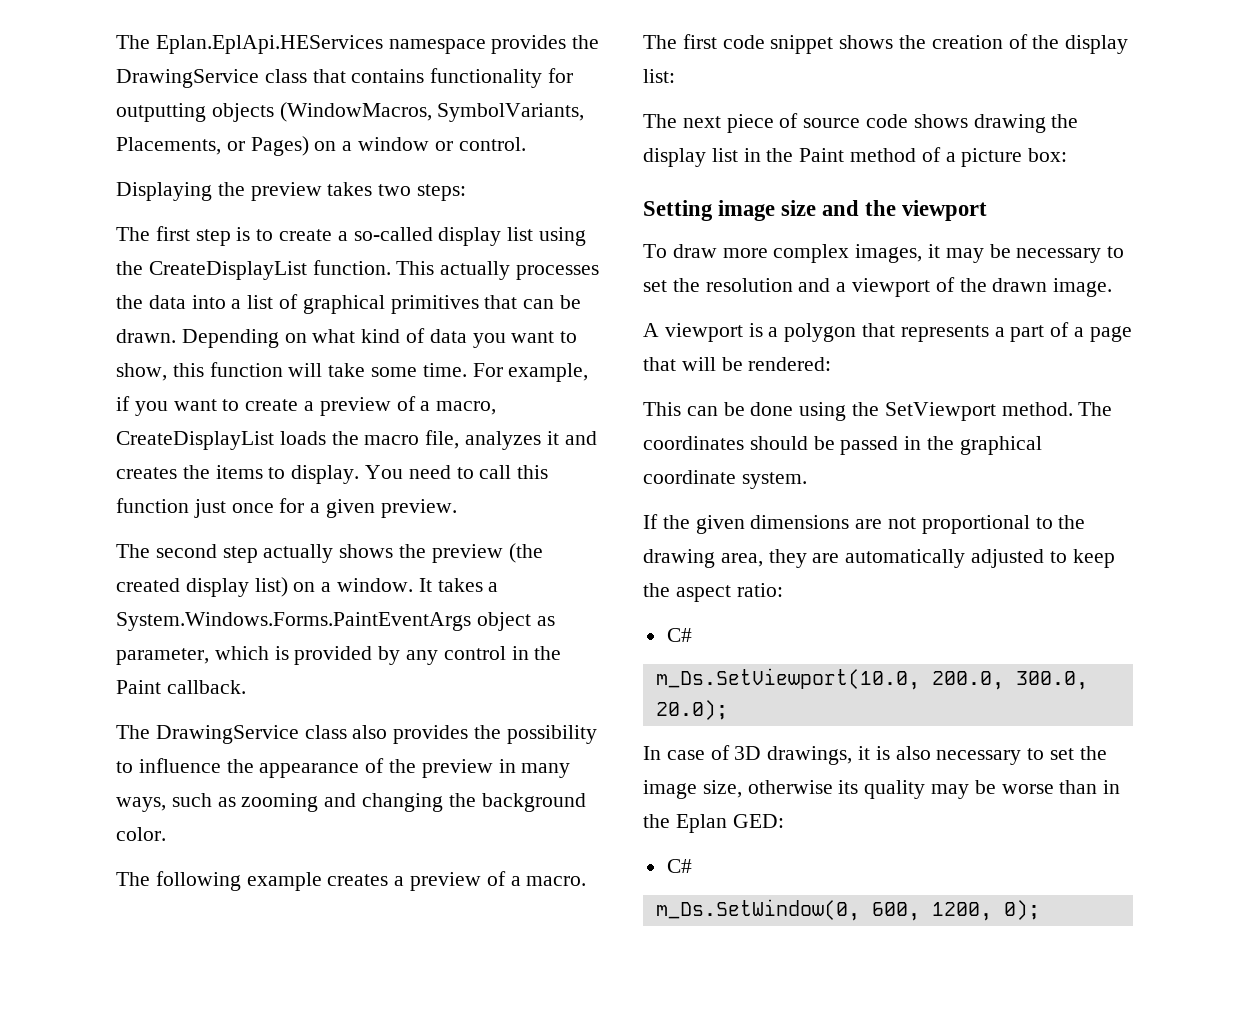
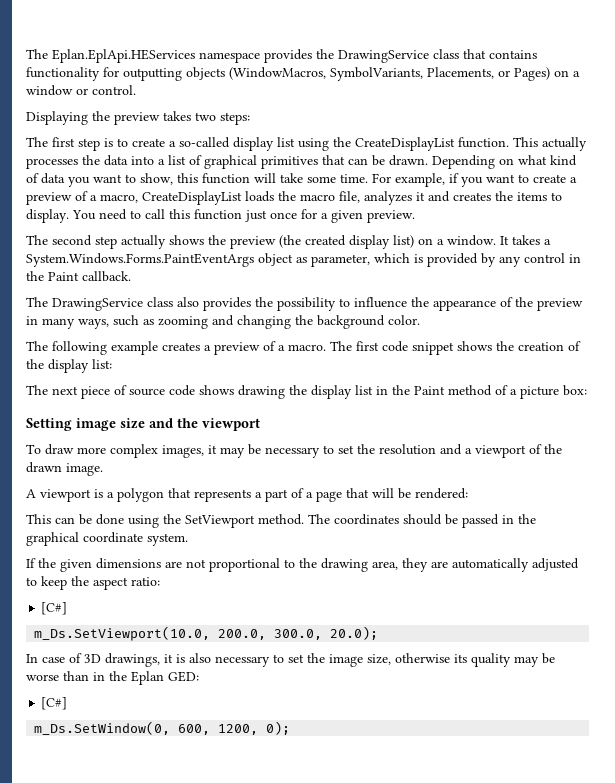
[666,628,692,642] C# -> [41,602,68,615] [C#]
[666,859,692,873] C# -> [41,697,68,710] [C#]

